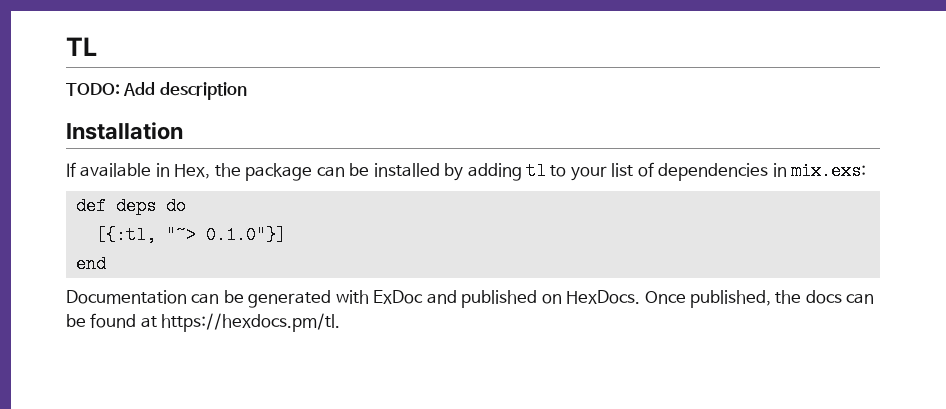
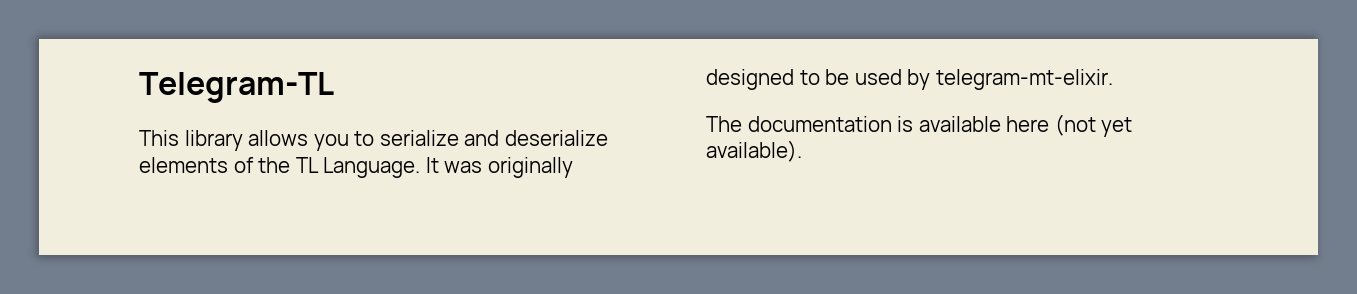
[66,37,97,56] [66,82,247,100] [66,122,183,140] [66,162,867,181] [75,197,186,215] [95,226,286,244] [75,255,106,273] [66,290,875,308] [66,313,341,332] TL // TODO: Add description // Installation // If available in Hex, the package can be installed by adding tl to your list of dependencies in mix.exs: // def deps do // [{:tl, "~> 0.1.0"}] // end // Documentation can be generated with ExDoc and published on HexDocs. Once published, the docs can be found at https://hexdocs.pm/tl. -> [139,72,334,103] [139,130,608,151] [139,157,573,178] [706,69,1113,90] [706,114,1133,137] [706,140,802,162] Telegram-TL // This library allows you to serialize and deserialize elements of the TL Language. It was originally designed to be used by telegram-mt-elixir. // The documentation is available here (not yet available).

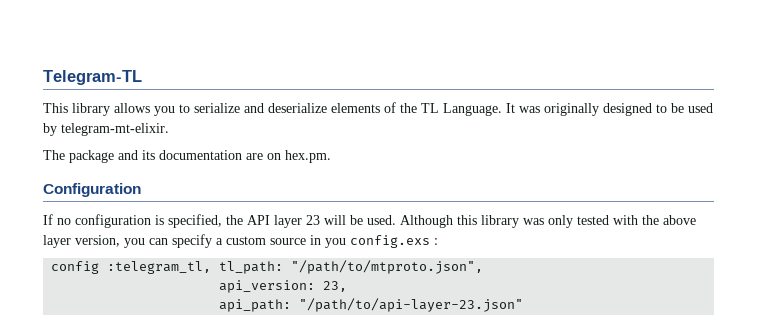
[747,114,1133,137] [706,140,802,162] documentation is available here (not yet available). -> [69,150,331,163] [43,183,141,197] [43,214,696,228] [43,234,438,248] [51,260,484,274] [219,280,348,293] [219,298,524,312] package and its documentation are on hex.pm. // Configuration // If no configuration is specified, the API layer 23 will be used. Although this library was only tested with the above layer version, you can specify a custom source in you config.exs : // config :telegram_tl, tl_path: "/path/to/mtproto.json", // api_version: 23, // api_path: "/path/to/api-layer-23.json"

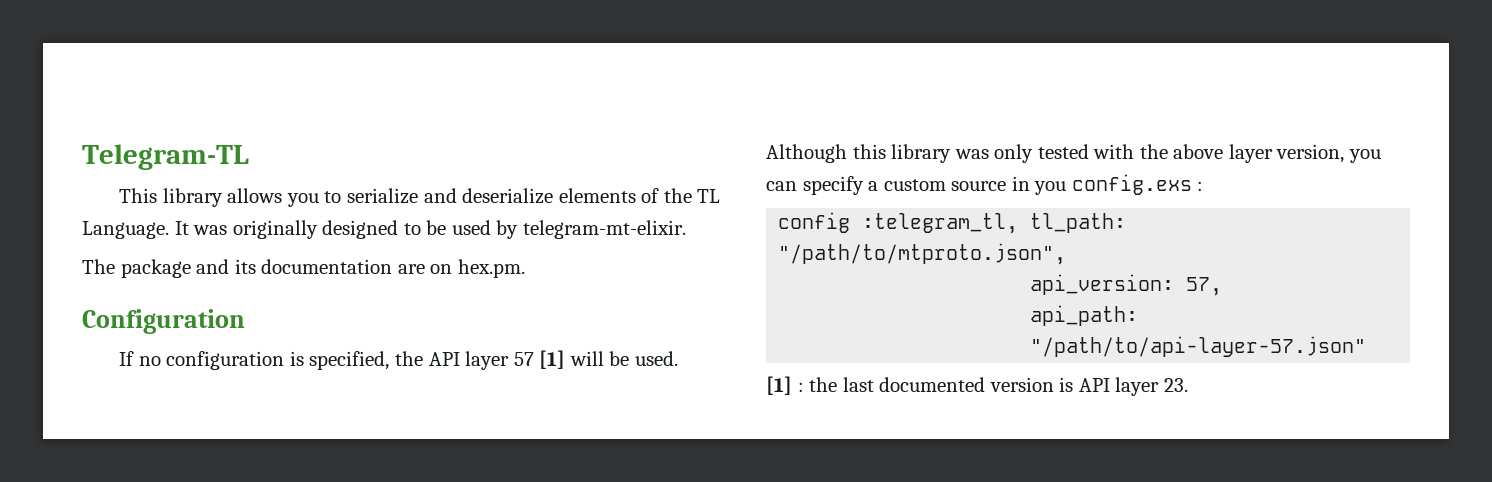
[306,215,320,225] 23 -> [513,350,566,369] 57 [1]
[323,281,348,292] 23, -> [1186,277,1223,296] 57,
[299,298,524,312] "/path/to/api-layer-23.json" -> [1030,336,1367,357] [766,376,1188,396] "/path/to/api-layer-57.json" // [1] : the last documented version is API layer 23.

